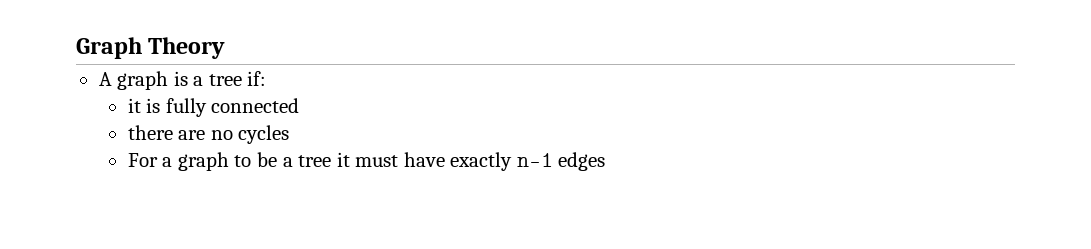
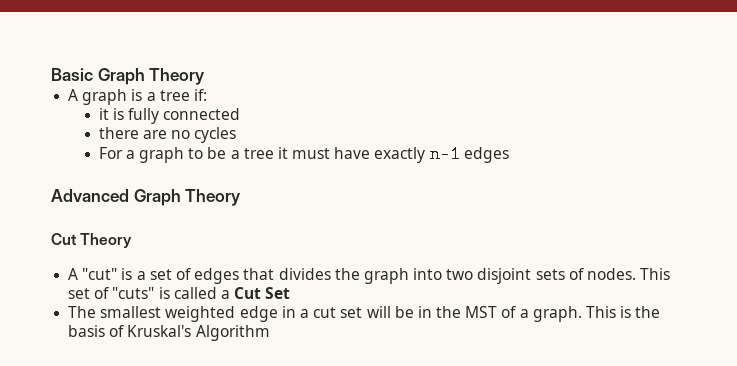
(76, 48) none -> [51,68,93,81] Basic
(606, 161) none -> [51,189,242,206] [51,233,133,248] [68,268,671,284] [68,287,291,299] [68,306,661,322] [68,325,270,341] // Advanced Graph Theory // Cut Theory // A "cut" is a set of edges that divides the graph into two disjoint sets of nodes. This set of "cuts" is called a Cut Set // The smallest weighted edge in a cut set will be in the MST of a graph. This is the basis of Kruskal's Algorithm

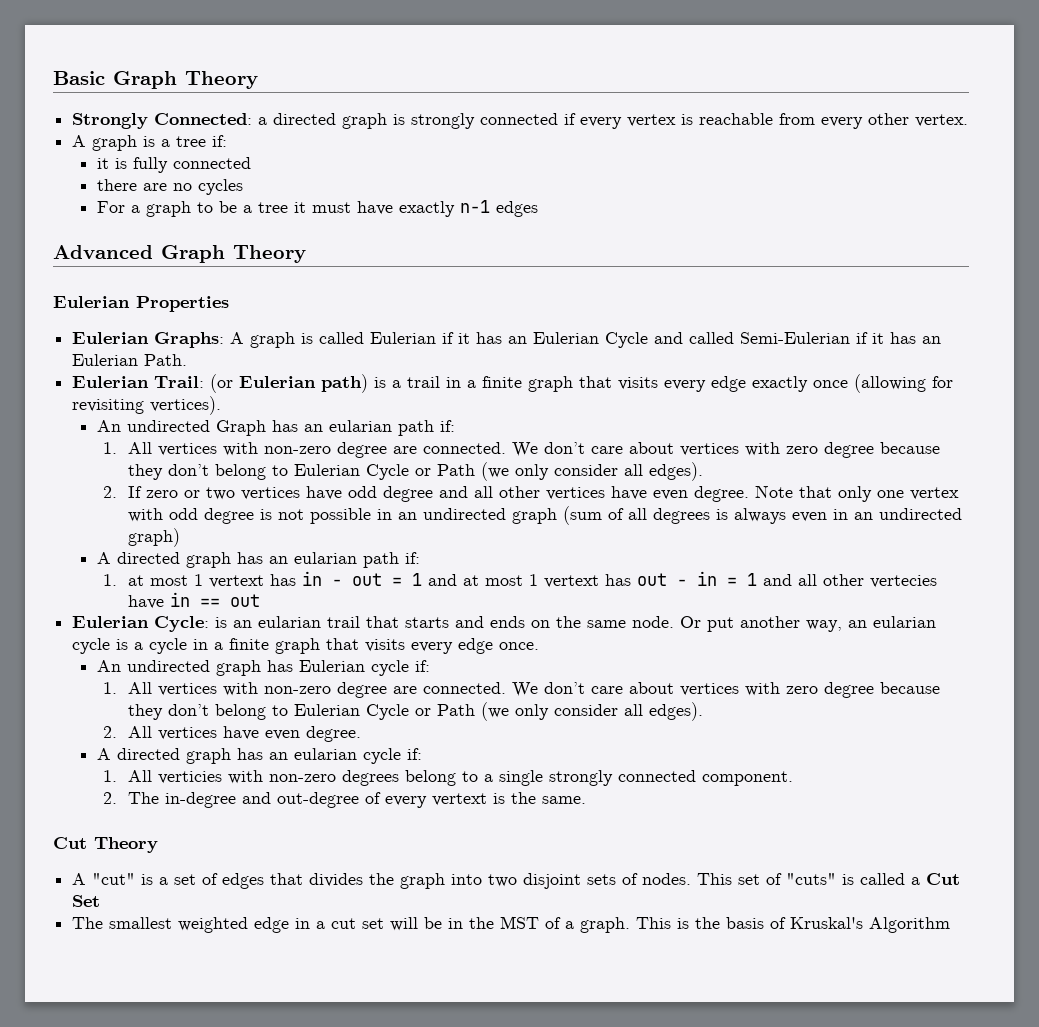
(206, 76) none -> [72,113,969,129] // Strongly Connected: a directed graph is strongly connected if every vertex is reachable from every other vertex.
(242, 197) none -> [53,296,229,312] [72,332,942,348] [72,354,188,366] [72,374,954,393] [72,396,222,415] [97,420,456,436] [102,442,940,458] [127,462,703,481] [102,485,959,502] [127,506,962,525] [127,528,180,547] [97,552,421,568] [102,571,937,588] [127,592,260,609] [72,616,937,632] [72,638,540,654] [97,660,431,676] [102,682,940,698] [127,702,703,721] [102,726,361,742] [97,748,423,764] [102,770,793,786] [102,792,586,808] // Eulerian Properties // Eulerian Graphs: A graph is called Eulerian if it has an Eulerian Cycle and called Semi-Eulerian if it has an Eulerian Path. // Eulerian Trail: (or Eulerian path) is a trail in a finite graph that visits every edge exactly once (allowing for revisiting vertices). // An undirected Graph has an eularian path if: // 1. All vertices with non-zero degree are connected. We don’t care about vertices with zero degree because they don’t belong to Eulerian Cycle or Path (we only consider all edges). // 2. If zero or two vertices have odd degree and all other vertices have even degree. Note that only one vertex with odd degree is not possible in an undirected graph (sum of all degrees is always even in an undirected graph) // A directed graph has an eularian path if: // 1. at most 1 vertext has in - out = 1 and at most 1 vertext has out - in = 1 and all other vertecies have in == out // Eulerian Cycle: is an eularian trail that starts and ends on the same node. Or put another way, an eularian cycle is a cycle in a finite graph that visits every edge once. // An undirected graph has Eulerian cycle if: // 1. All vertices with non-zero degree are connected. We don’t care about vertices with zero degree because they don’t belong to Eulerian Cycle or Path (we only consider all edges). // 2. All vertices have even degree. // A directed graph has an eularian cycle if: // 1. All verticies with non-zero degrees belong to a single strongly connected component. // 2. The in-degree and out-degree of every vertext is the same.

